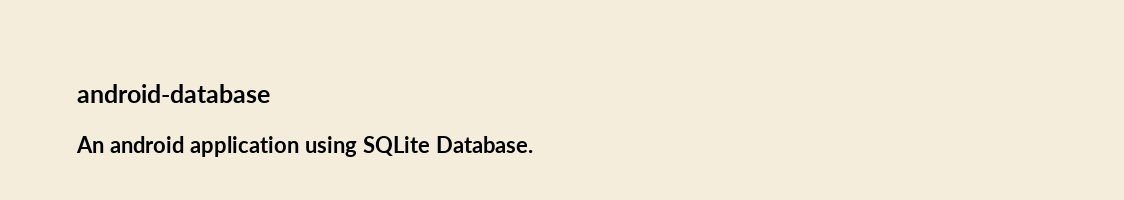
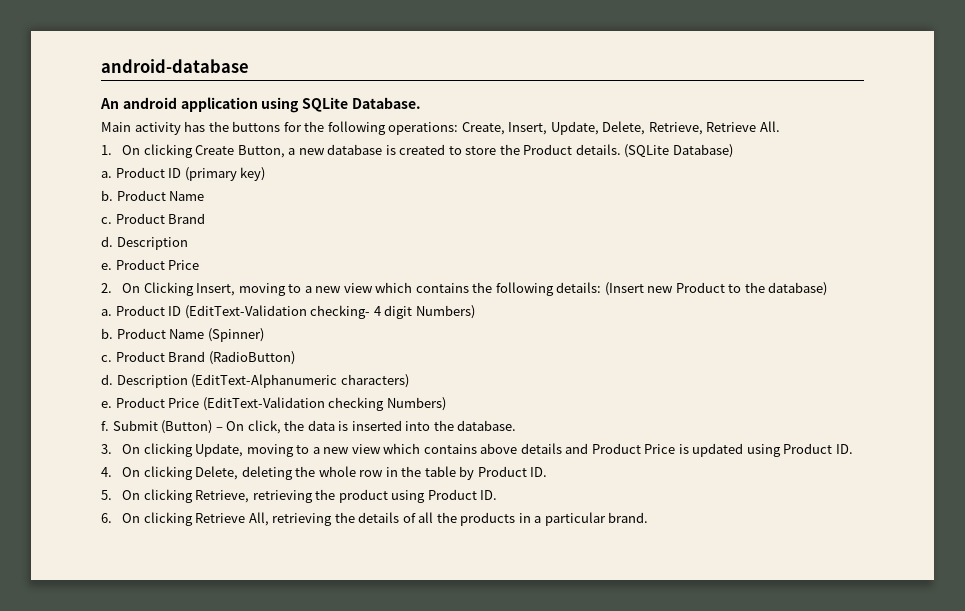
(533, 144) none -> [101,121,780,135] [101,144,733,158] [101,167,266,181] [101,190,205,201] [101,213,206,224] [101,236,188,250] [101,259,200,270] [101,282,828,296] [101,305,475,319] [101,328,264,342] [101,351,295,365] [101,374,409,388] [101,397,446,411] [101,420,517,434] [101,443,853,457] [101,466,548,480] [101,489,498,503] [101,512,649,526] // Main activity has the buttons for the following operations: Create, Insert, Update, Delete, Retrieve, Retrieve All. // 1. On clicking Create Button, a new database is created to store the Product details. (SQLite Database) // a. Product ID (primary key) // b. Product Name // c. Product Brand // d. Description // e. Product Price // 2. On Clicking Insert, moving to a new view which contains the following details: (Insert new Product to the database) // a. Product ID (EditText-Validation checking- 4 digit Numbers) // b. Product Name (Spinner) // c. Product Brand (RadioButton) // d. Description (EditText-Alphanumeric characters) // e. Product Price (EditText-Validation checking Numbers) // f. Submit (Button) – On click, the data is inserted into the database. // 3. On clicking Update, moving to a new view which contains above details and Product Price is updated using Product ID. // 4. On clicking Delete, deleting the whole row in the table by Product ID. // 5. On clicking Retrieve, retrieving the product using Product ID. // 6. On clicking Retrieve All, retrieving the details of all the products in a particular brand.

